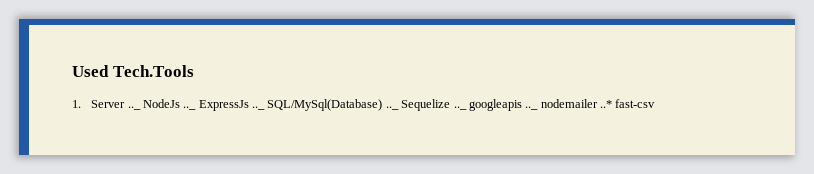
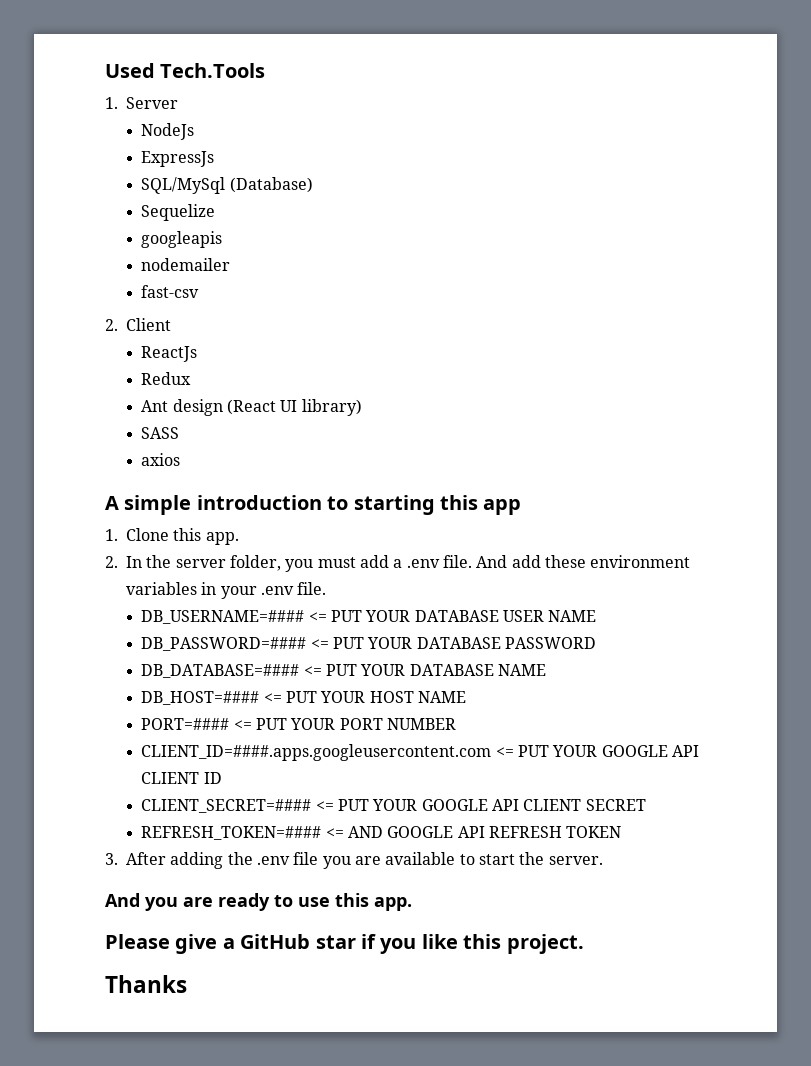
[127,106,141,110] .._ -> (178, 103) //
[183,106,197,110] .._ -> (195, 131) //
[252,99,399,111] .._ SQL/MySql(Database) .._ -> [141,177,313,194] // SQL/MySql (Database) //
[453,106,467,110] .._ -> (216, 212) //
[525,106,539,110] .._ -> (223, 239) //
[600,100,613,108] ..* -> (231, 264) //
(656, 103) none -> [105,318,171,331] [141,346,198,362] [141,372,192,385] [141,399,362,416] [141,427,180,439] [141,453,181,466] [105,495,522,515] [105,528,239,545] [105,555,691,572] [126,582,327,599] [141,610,597,624] [141,637,597,651] [141,664,547,678] [141,691,467,705] [141,718,457,730] [141,744,700,761] [141,772,222,784] [141,799,646,813] [141,826,622,840] [105,852,603,869] [105,893,412,911] [105,934,584,954] [105,975,187,993] // 2. Client // ReactJs // Redux // Ant design (React UI library) // SASS // axios // A simple introduction to starting this app // 1. Clone this app. // 2. In the server folder, you must add a .env file. And add these environment variables in your .env file. // DB_USERNAME=#### <= PUT YOUR DATABASE USER NAME // DB_PASSWORD=#### <= PUT YOUR DATABASE PASSWORD // DB_DATABASE=#### <= PUT YOUR DATABASE NAME // DB_HOST=#### <= PUT YOUR HOST NAME // PORT=#### <= PUT YOUR PORT NUMBER // CLIENT_ID=####.apps.googleusercontent.com <= PUT YOUR GOOGLE API CLIENT ID // CLIENT_SECRET=#### <= PUT YOUR GOOGLE API CLIENT SECRET // REFRESH_TOKEN=#### <= AND GOOGLE API REFRESH TOKEN // 3. After adding the .env file you are available to start the server. // And you are ready to use this app. // Please give a GitHub star if you like this project. // Thanks

